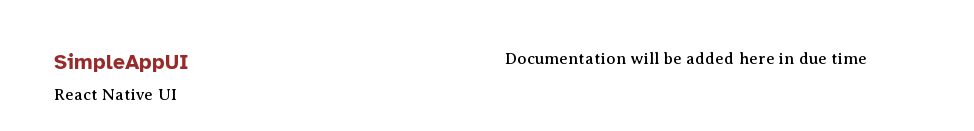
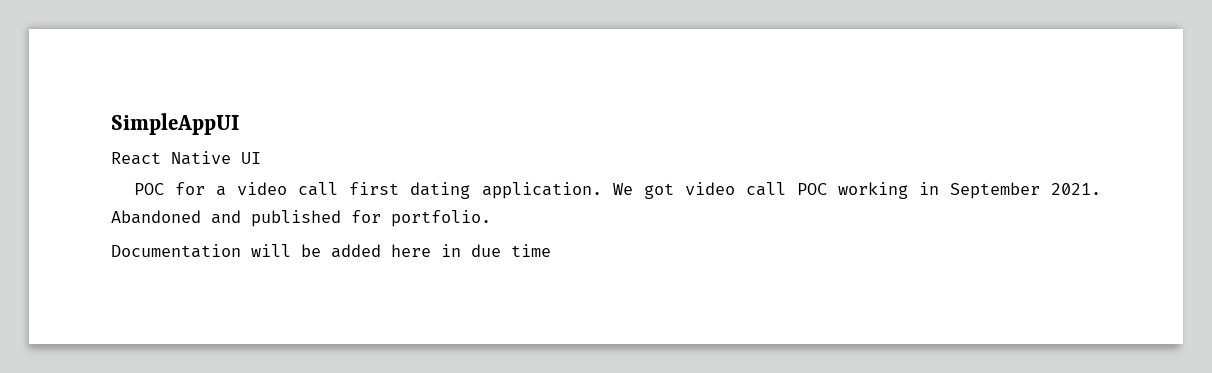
(177, 94) none -> [134,182,1101,199] [111,210,491,227] // POC for a video call first dating application. We got video call POC working in September 2021. Abandoned and published for portfolio.

